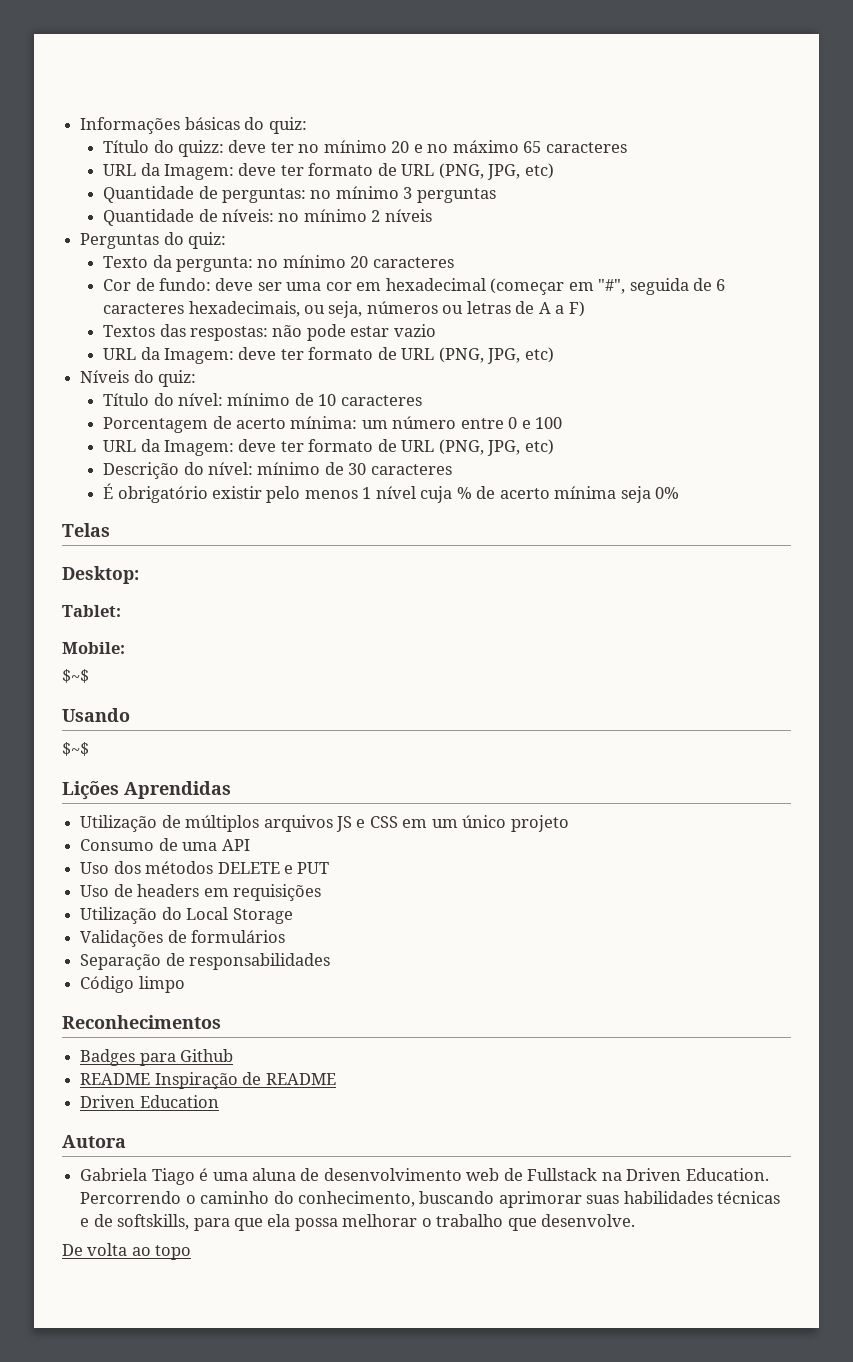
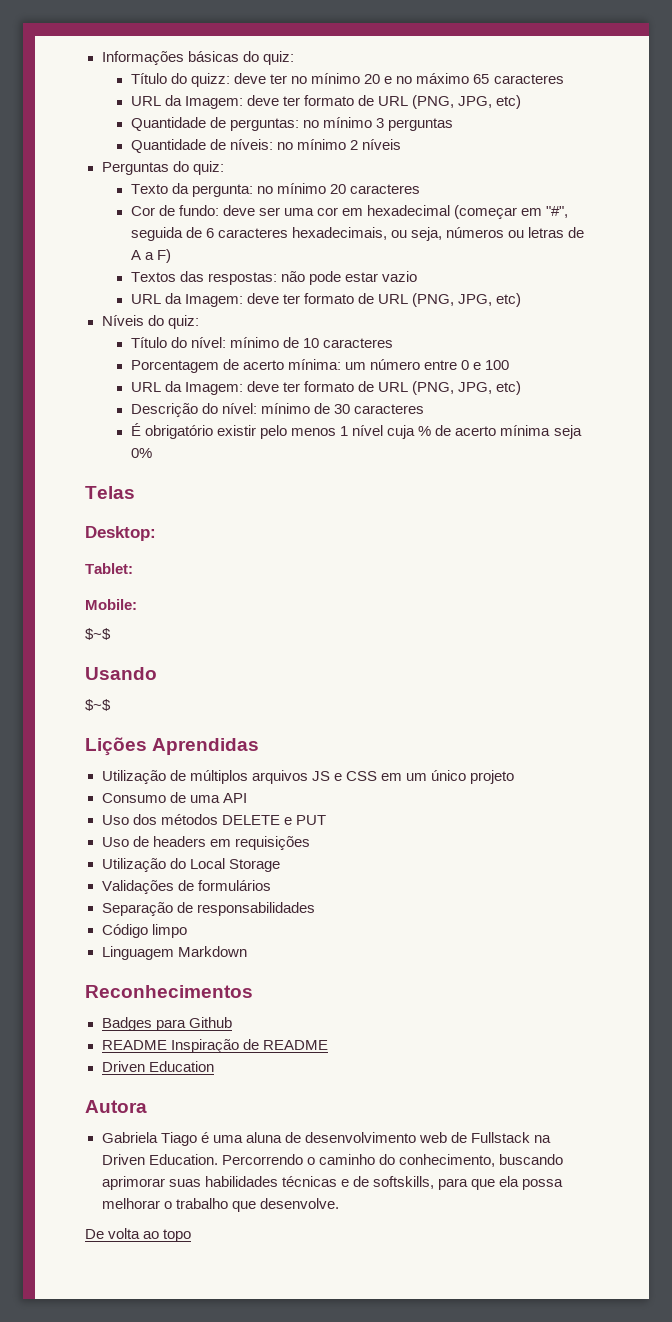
(185, 984) none -> [101,946,247,960] // Linguagem Markdown

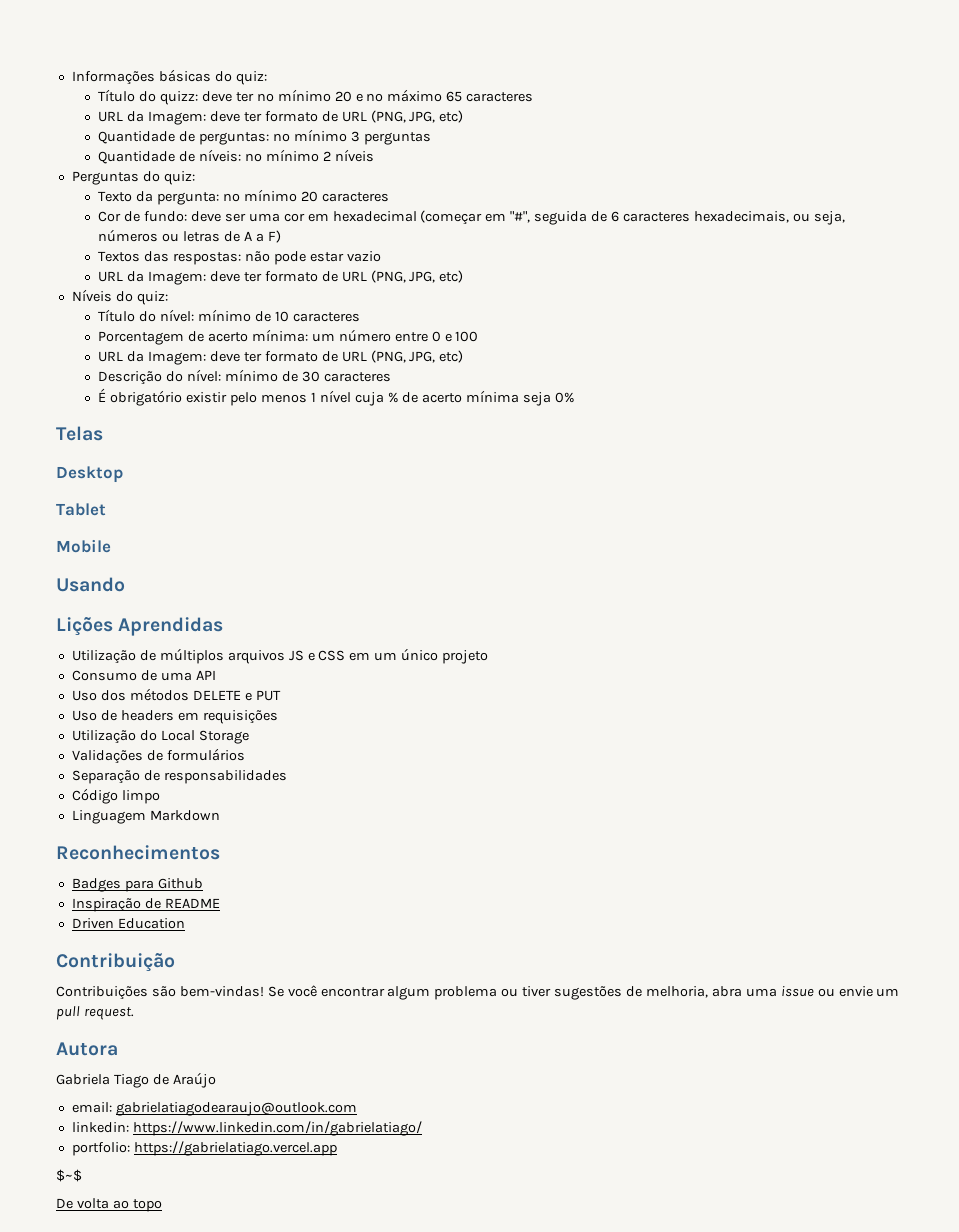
[85,526,156,541] [85,563,133,574] [85,599,137,610] [85,628,111,640] Desktop: // Tablet: // Mobile: // $~$ -> [56,466,123,483] [56,503,106,516] [56,539,111,553] Desktop // Tablet // Mobile
[85,699,111,711] // $~$ -> (125, 584) none
[101,1040,167,1050] README -> (203, 883) none
[85,1100,147,1113] [101,1132,551,1146] [101,1154,563,1167] [101,1176,564,1190] [101,1198,339,1212] Autora // Gabriela Tiago é uma aluna de desenvolvimento web de Fullstack na Driven Education. Percorrendo o caminho do conhecimento, buscando aprimorar suas habilidades técnicas e de softskills, para que ela possa melhorar o trabalho que desenvolve. -> [56,953,175,972] [56,985,900,1000] [56,1006,134,1020] [56,1042,118,1056] [56,1072,216,1088] [71,1102,357,1116] [71,1121,422,1136] [71,1141,337,1156] [56,1169,82,1182] Contribuição // Contribuições são bem-vindas! Se você encontrar algum problema ou tiver sugestões de melhoria, abra uma issue ou envie um pull request. // Autora // Gabriela Tiago de Araújo // email: gabrielatiagodearaujo@outlook.com // linkedin: https://www.linkedin.com/in/gabrielatiago/ // portfolio: https://gabrielatiago.vercel.app // $~$

